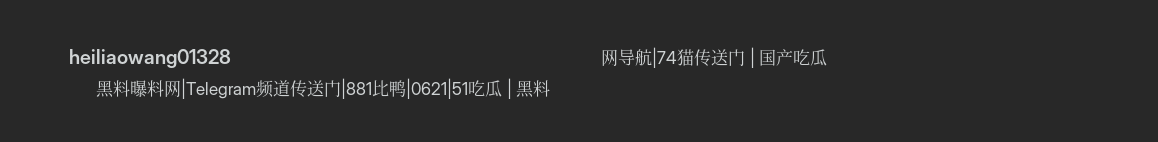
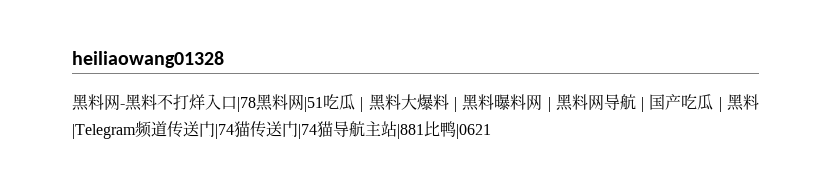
[130,78,551,99] [601,47,828,68] 曝料网|Telegram频道传送门|881比鸭|0621|51吃瓜 | 黑料网导航|74猫传送门 | 国产吃瓜 -> [104,94,759,112] [72,121,491,139] 网-黑料不打烊入口|78黑料网|51吃瓜 | 黑料大爆料 | 黑料曝料网 | 黑料网导航 | 国产吃瓜 | 黑料|Telegram频道传送门|74猫传送门|74猫导航主站|881比鸭|0621

